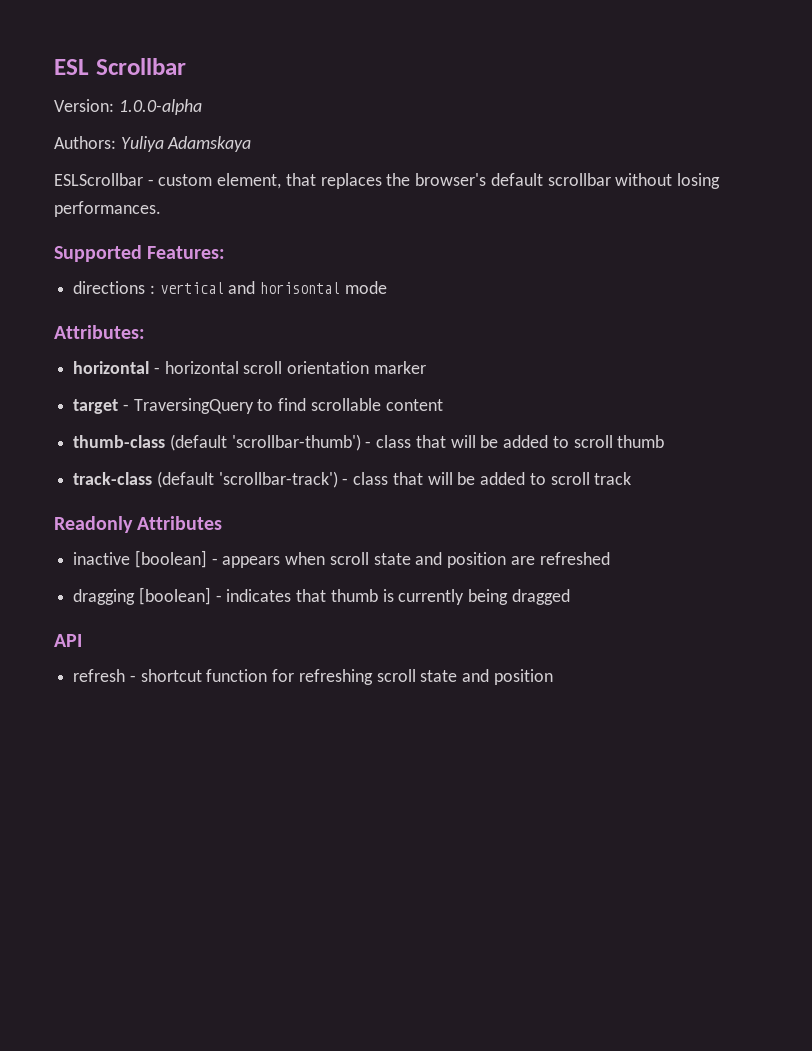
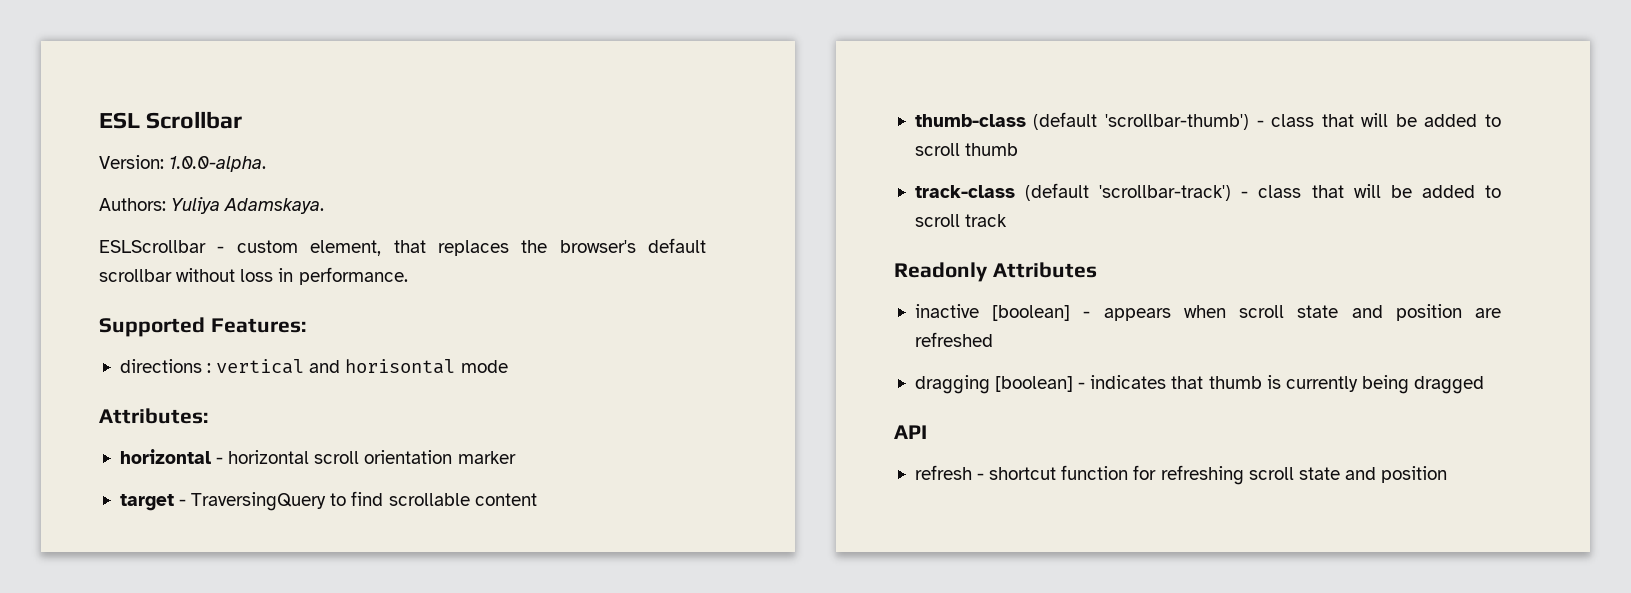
[118,99,202,115] 1.0.0-alpha -> [169,156,267,172] 1.0.0-alpha.
[167,136,252,152] Adamskaya -> [224,198,325,214] Adamskaya.
[676,173,720,189] [54,201,161,217] losing performances. -> [240,267,408,285] loss in performance.

